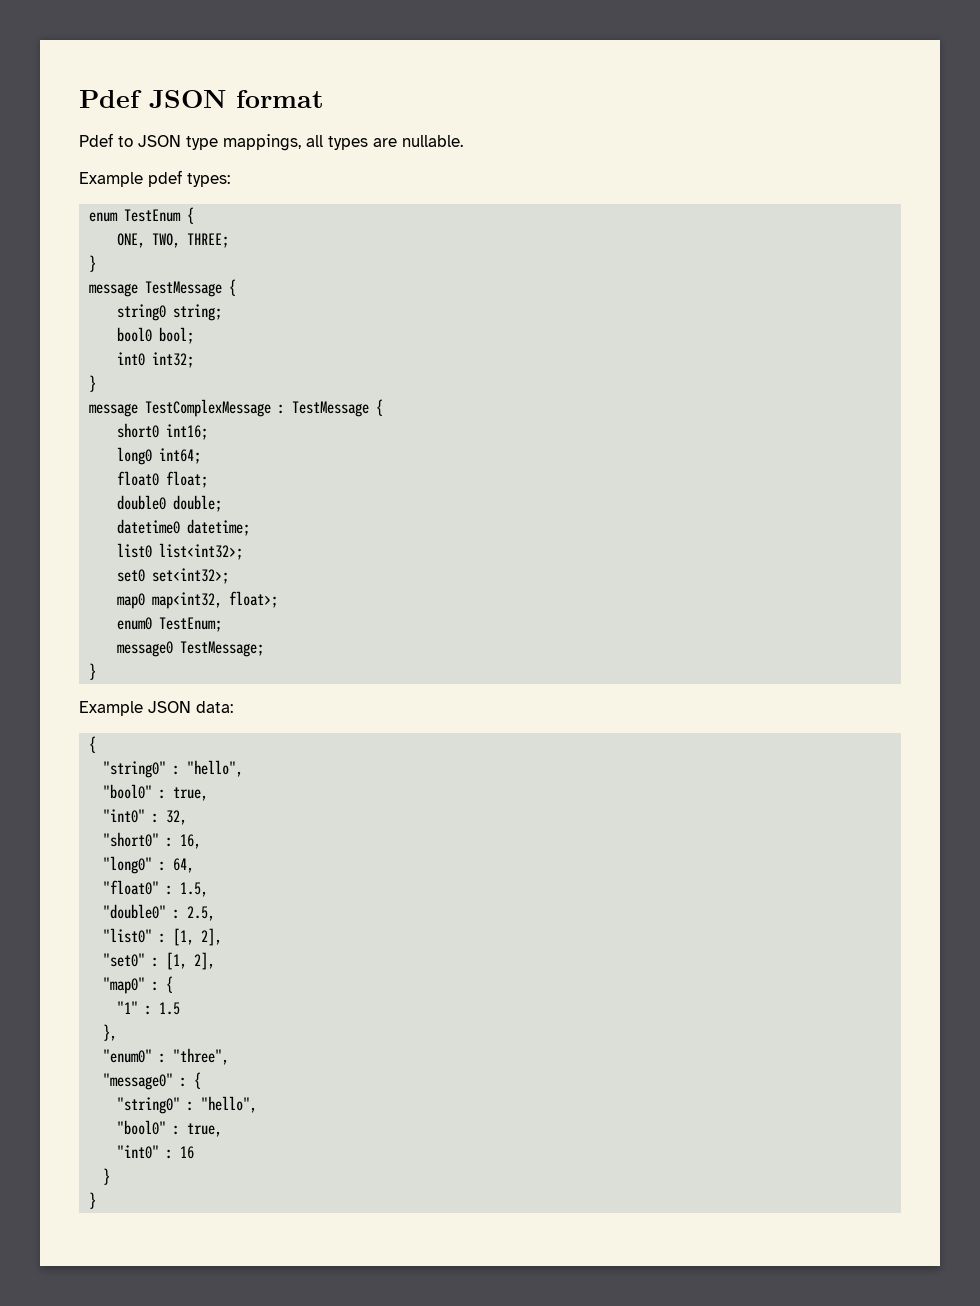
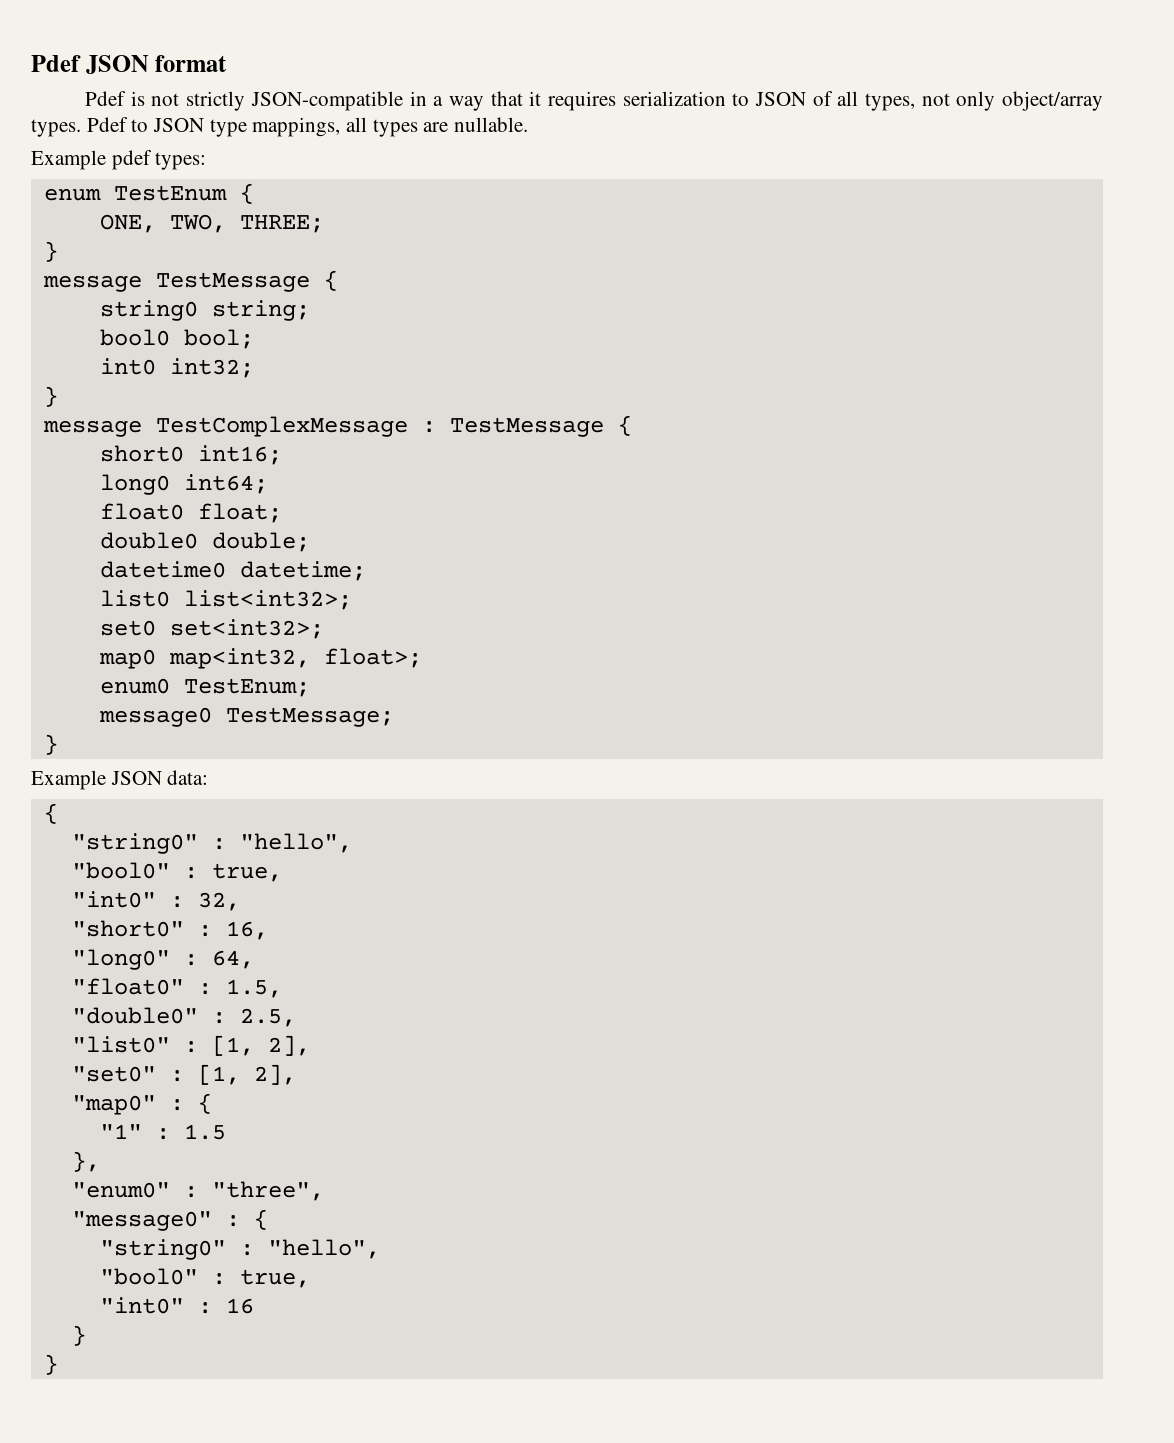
(113, 140) none -> [130,91,1103,111] [31,117,128,137] is not strictly JSON-compatible in a way that it requires serialization to JSON of all types, not only object/array types. Pdef

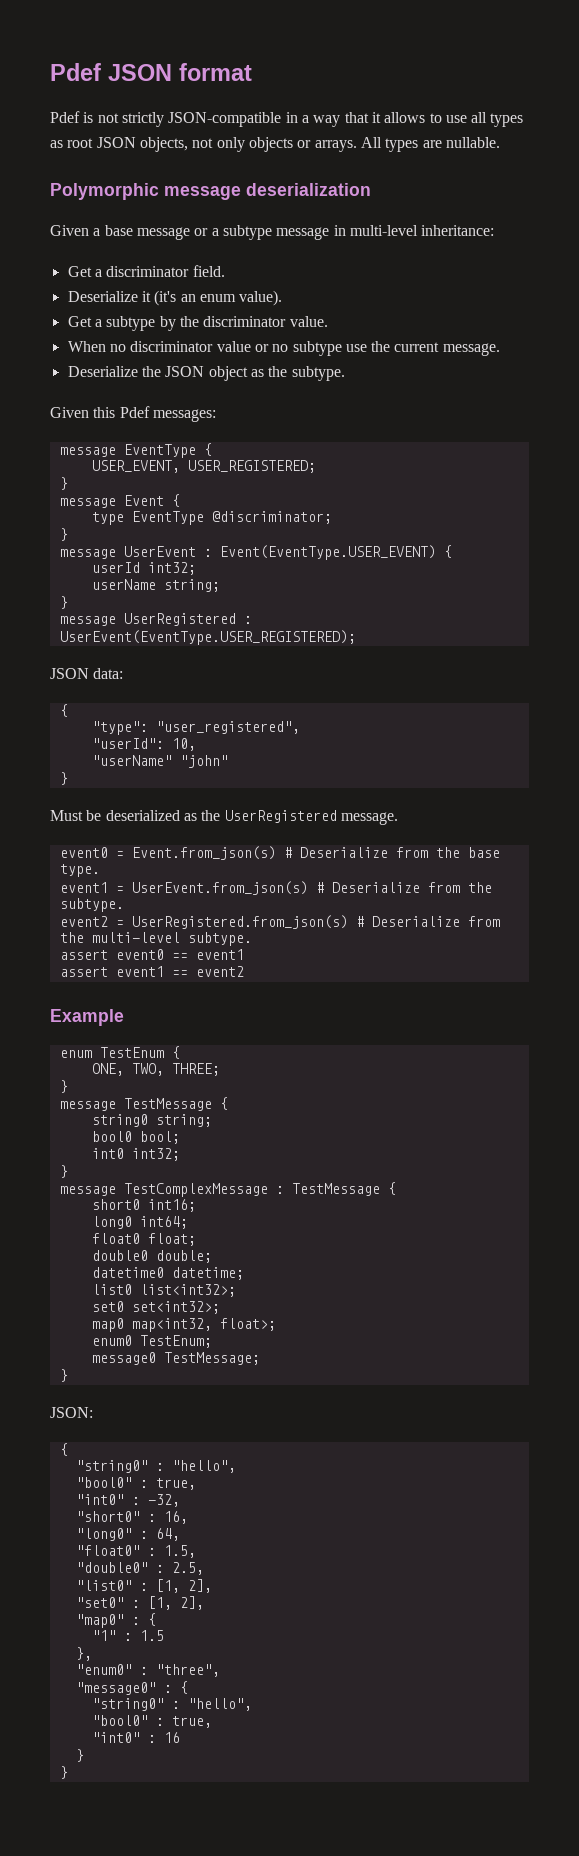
[547,91,1103,111] [31,117,529,137] [31,150,207,170] requires serialization to JSON of all types, not only object/array types. Pdef to JSON type mappings, all types are nullable. // Example pdef types: -> [384,112,524,127] [50,137,500,152] [50,183,371,200] [50,225,495,240] [67,265,225,277] [67,290,283,306] [67,316,328,331] [67,341,500,356] [67,366,345,381] [50,406,216,422] [59,443,212,458] [91,460,316,473] [59,477,68,490] [59,494,180,508] [91,511,332,525] [59,528,68,541] [59,545,452,560] [91,562,196,575] [91,579,220,592] [59,596,68,609] [59,613,252,626] [59,630,356,645] [50,668,124,679] [59,704,68,717] [91,721,300,735] [91,738,196,751] [91,755,228,768] [59,772,68,785] [50,810,398,825] [59,846,500,860] [59,864,100,877] [59,881,492,895] [59,898,124,912] [59,915,500,929] [59,932,252,946] [59,949,244,960] [59,966,244,977] [50,1009,124,1026] allows to use all types as root JSON objects, not only objects or arrays. All types are nullable. // Polymorphic message deserialization // Given a base message or a subtype message in multi-level inheritance: // Get a discriminator field. // Deserialize it (it's an enum value). // Get a subtype by the discriminator value. // When no discriminator value or no subtype use the current message. // Deserialize the JSON object as the subtype. // Given this Pdef messages: // message EventType { // USER_EVENT, USER_REGISTERED; // } // message Event { // type EventType @discriminator; // } // message UserEvent : Event(EventType.USER_EVENT) { // userId int32; // userName string; // } // message UserRegistered : UserEvent(EventType.USER_REGISTERED); // JSON data: // { // "type": "user_registered", // "userId": 10, // "userName" "john" // } // Must be deserialized as the UserRegistered message. // event0 = Event.from_json(s) # Deserialize from the base type. // event1 = UserEvent.from_json(s) # Deserialize from the subtype. // event2 = UserRegistered.from_json(s) # Deserialize from the multi-level subtype. // assert event0 == event1 // assert event1 == event2 // Example
[31,770,209,790] [43,803,58,824] [71,833,352,854] [71,862,282,882] [71,891,240,911] Example JSON data: // { // "string0" : "hello", // "bool0" : true, // "int0" : 32, -> [50,1407,93,1418] [59,1443,68,1456] [75,1460,236,1473] [75,1477,196,1490] [75,1494,180,1507] JSON: // { // "string0" : "hello", // "bool0" : true, // "int0" : -32,

